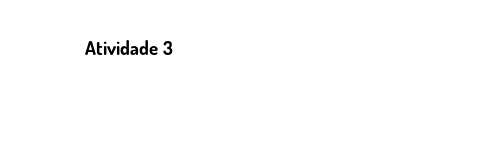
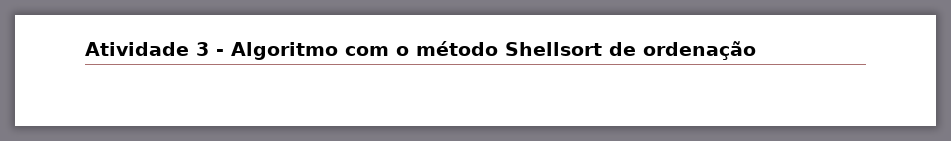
(174, 48) none -> [216,41,756,60] - Algoritmo com o método Shellsort de ordenação

